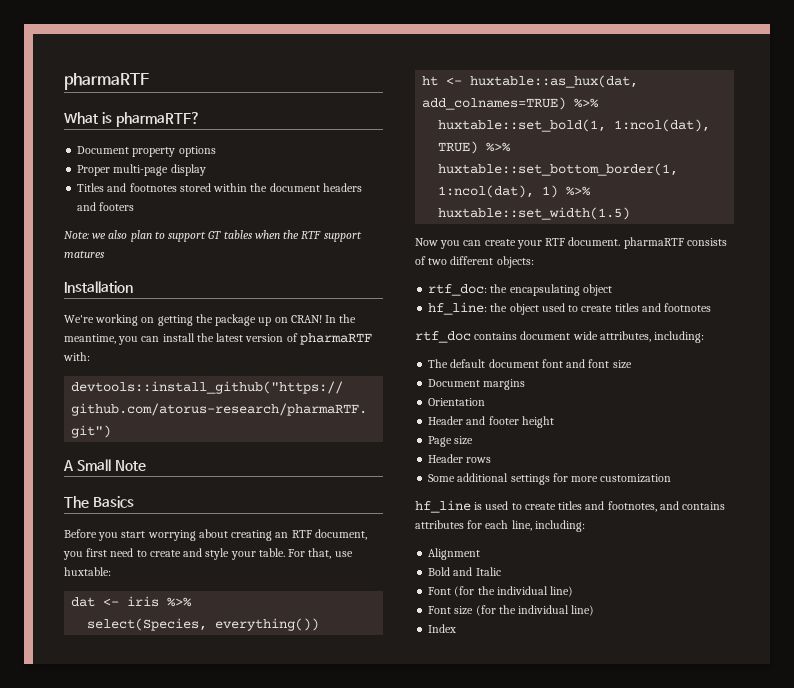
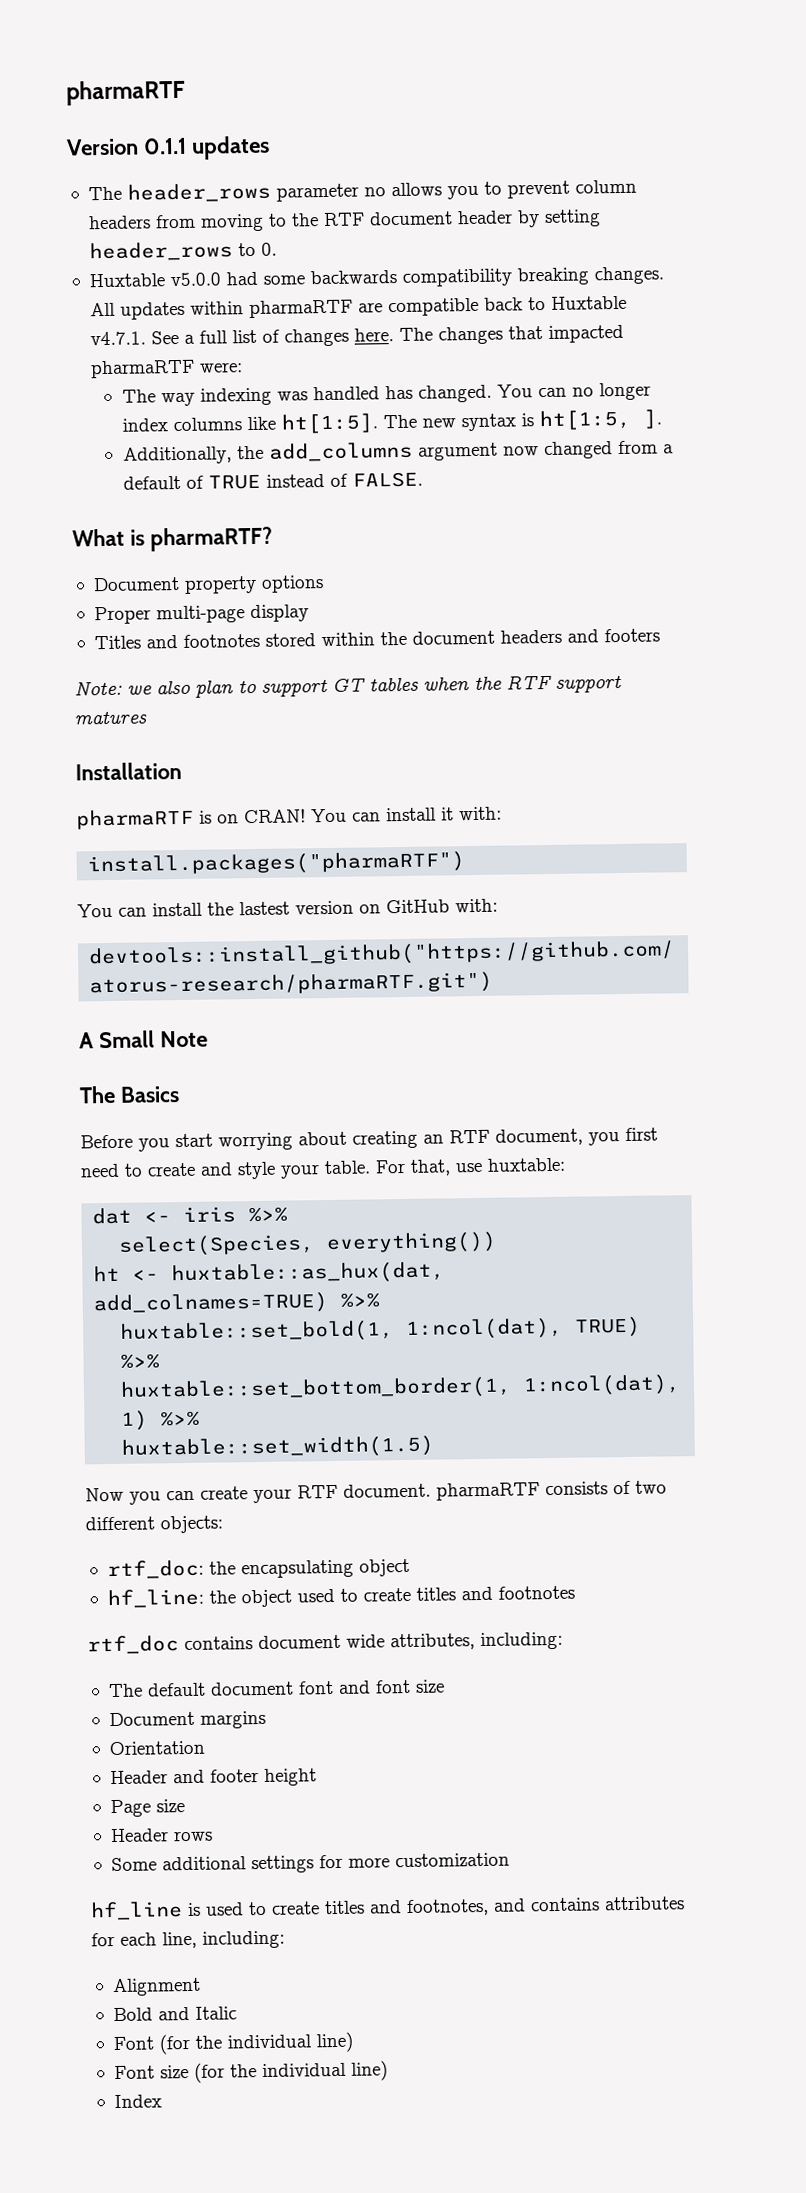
[64,73,149,90] pharmaRTF -> [66,79,185,106] [66,135,270,160] [87,179,637,203] [87,209,601,232] [88,241,277,262] [88,266,664,288] [89,295,627,320] [89,324,624,347] [89,359,243,379] [121,382,651,407] [121,409,662,434] [122,440,674,465] [122,471,423,490] pharmaRTF // Version 0.1.1 updates // The header_rows parameter no allows you to prevent column headers from moving to the RTF document header by setting header_rows to 0. // Huxtable v5.0.0 had some backwards compatibility breaking changes. All updates within pharmaRTF are compatible back to Huxtable v4.7.1. See a full list of changes here. The changes that impacted pharmaRTF were: // The way indexing was handled has changed. You can no longer index columns like ht[1:5]. The new syntax is ht[1:5, ]. // Additionally, the add_columns argument now changed from a default of TRUE instead of FALSE.
[64,314,357,326] [64,333,372,345] We're working on getting the package up on CRAN! In the meantime, you can install the latest version of pharmaRTF -> [76,806,502,830] [87,851,466,877] [77,899,450,918] pharmaRTF is on CRAN! You can install it with: // install.packages("pharmaRTF") // You can install the lastest version on GitHub

